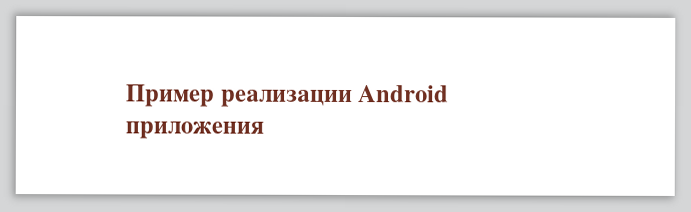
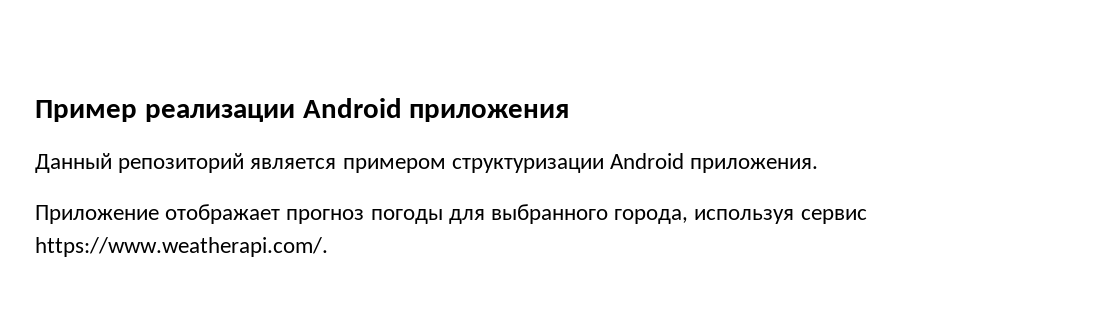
(264, 130) none -> [35,153,819,173] [35,204,867,224] [35,237,328,257] // Данный репозиторий является примером структуризации Android приложения. // Приложение отображает прогноз погоды для выбранного города, используя сервис https://www.weatherapi.com/.

